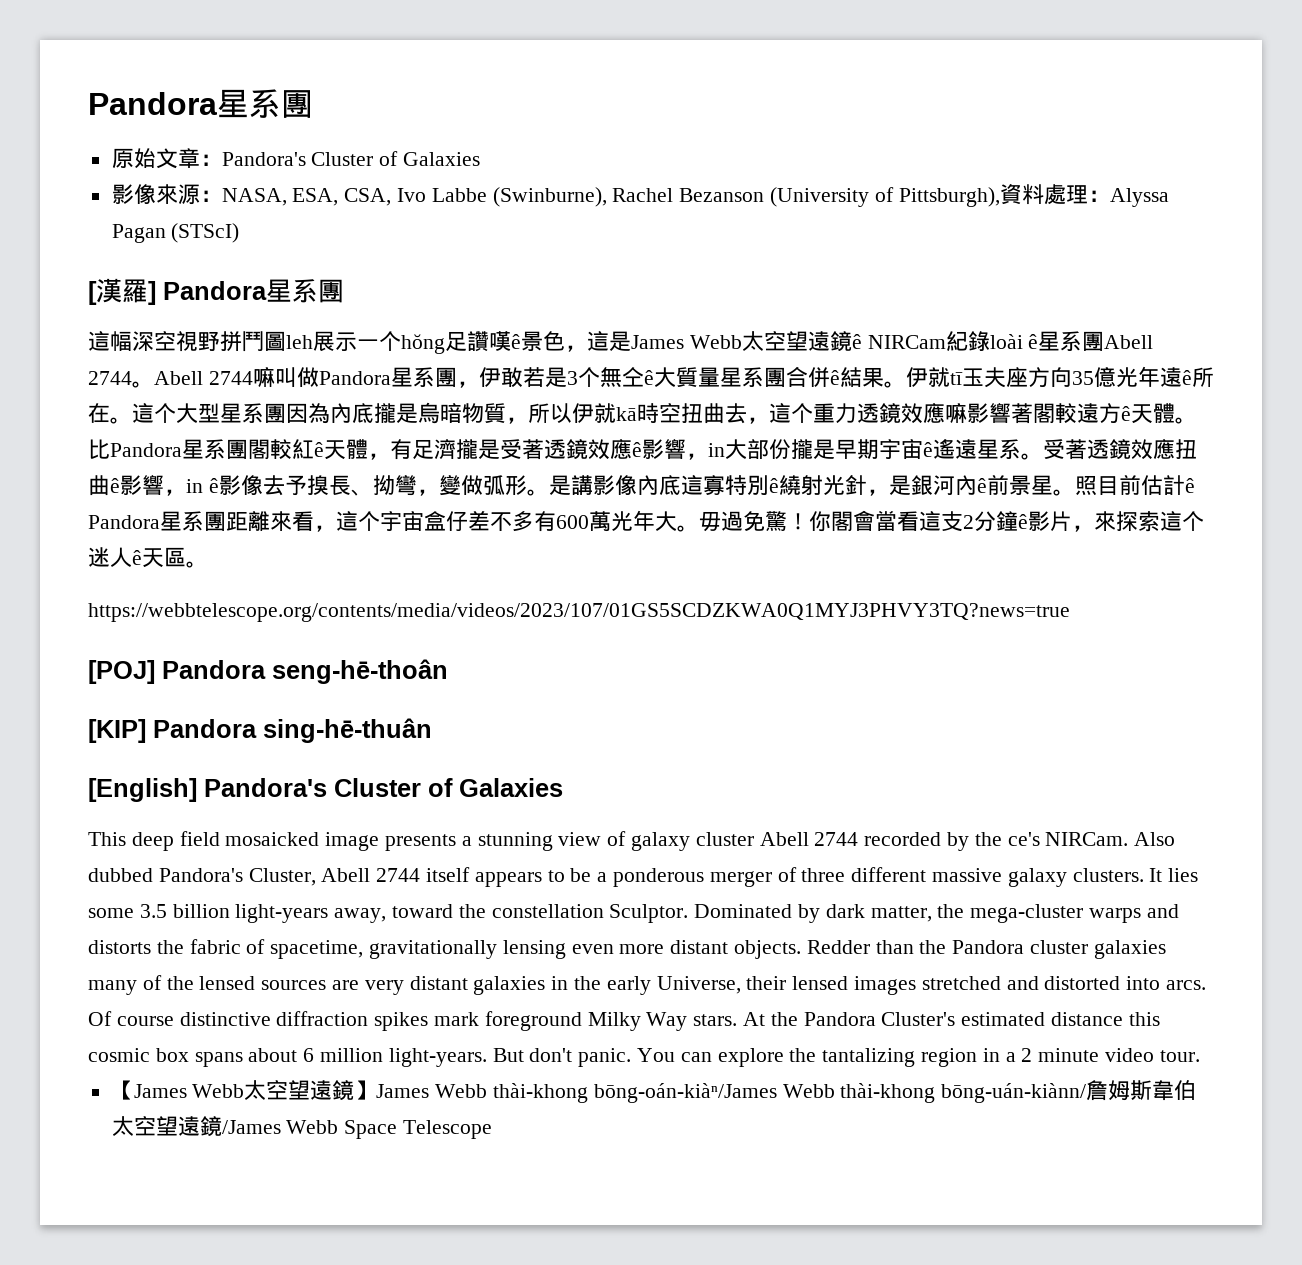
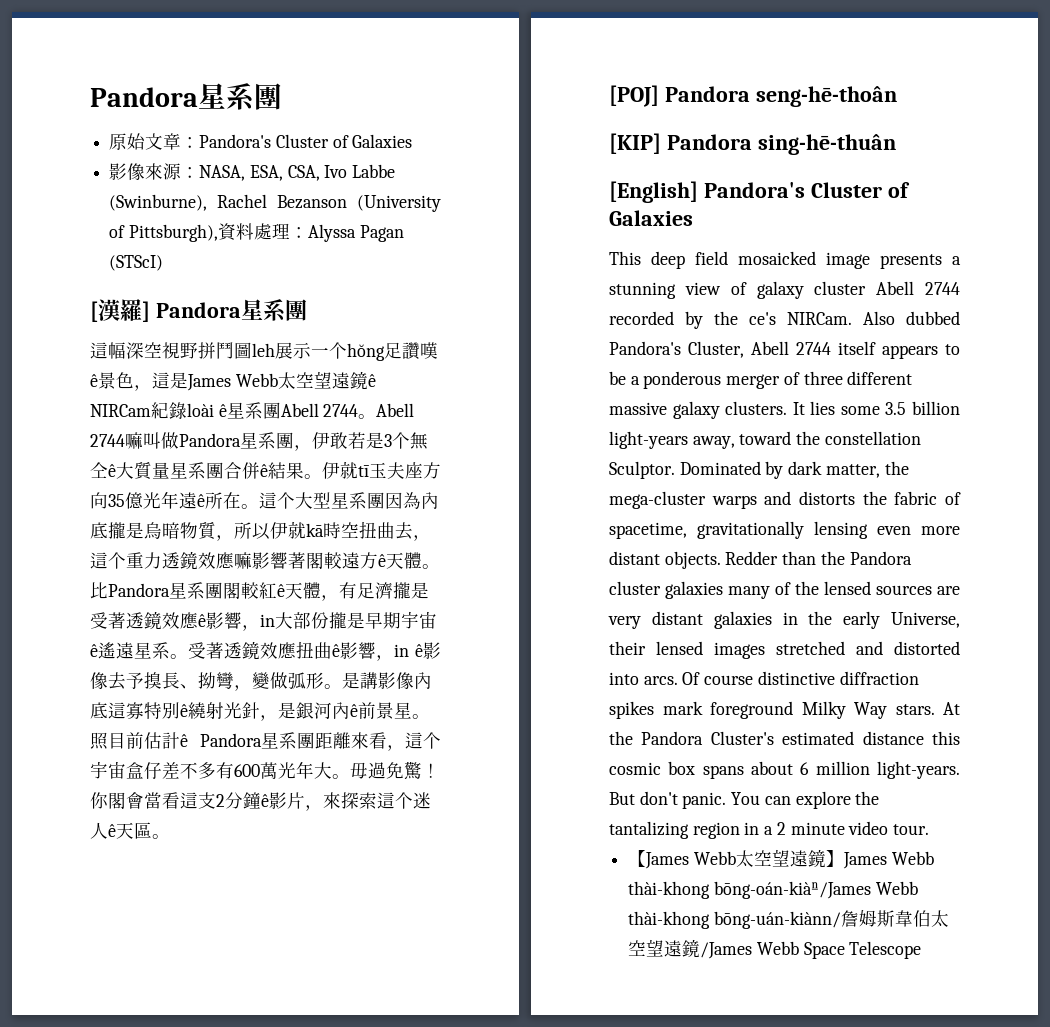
[88,603,1070,622] // https://webbtelescope.org/contents/media/videos/2023/107/01GS5SCDZKWA0Q1MYJ3PHVY3TQ?news=true -> (170, 836) none

